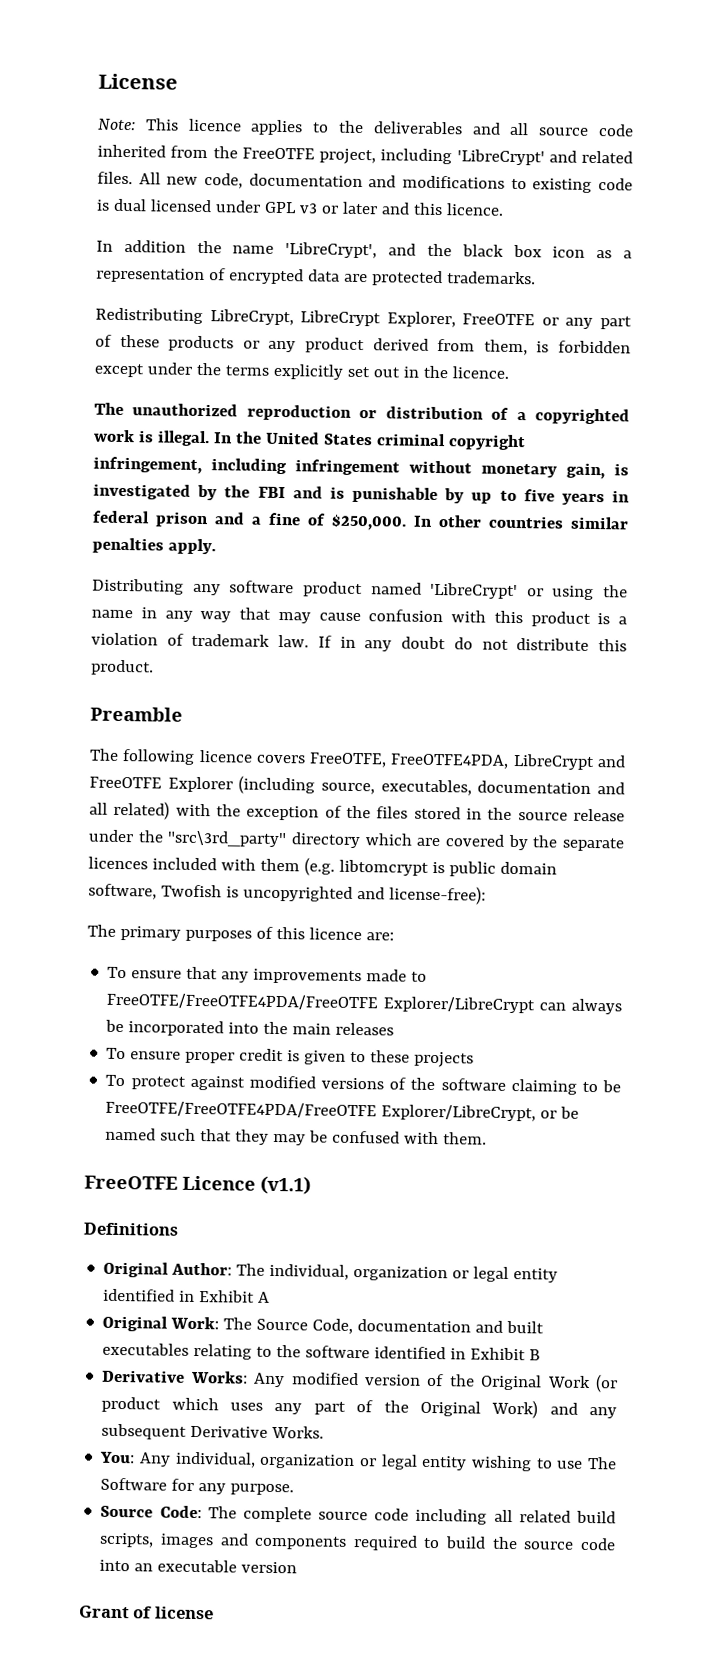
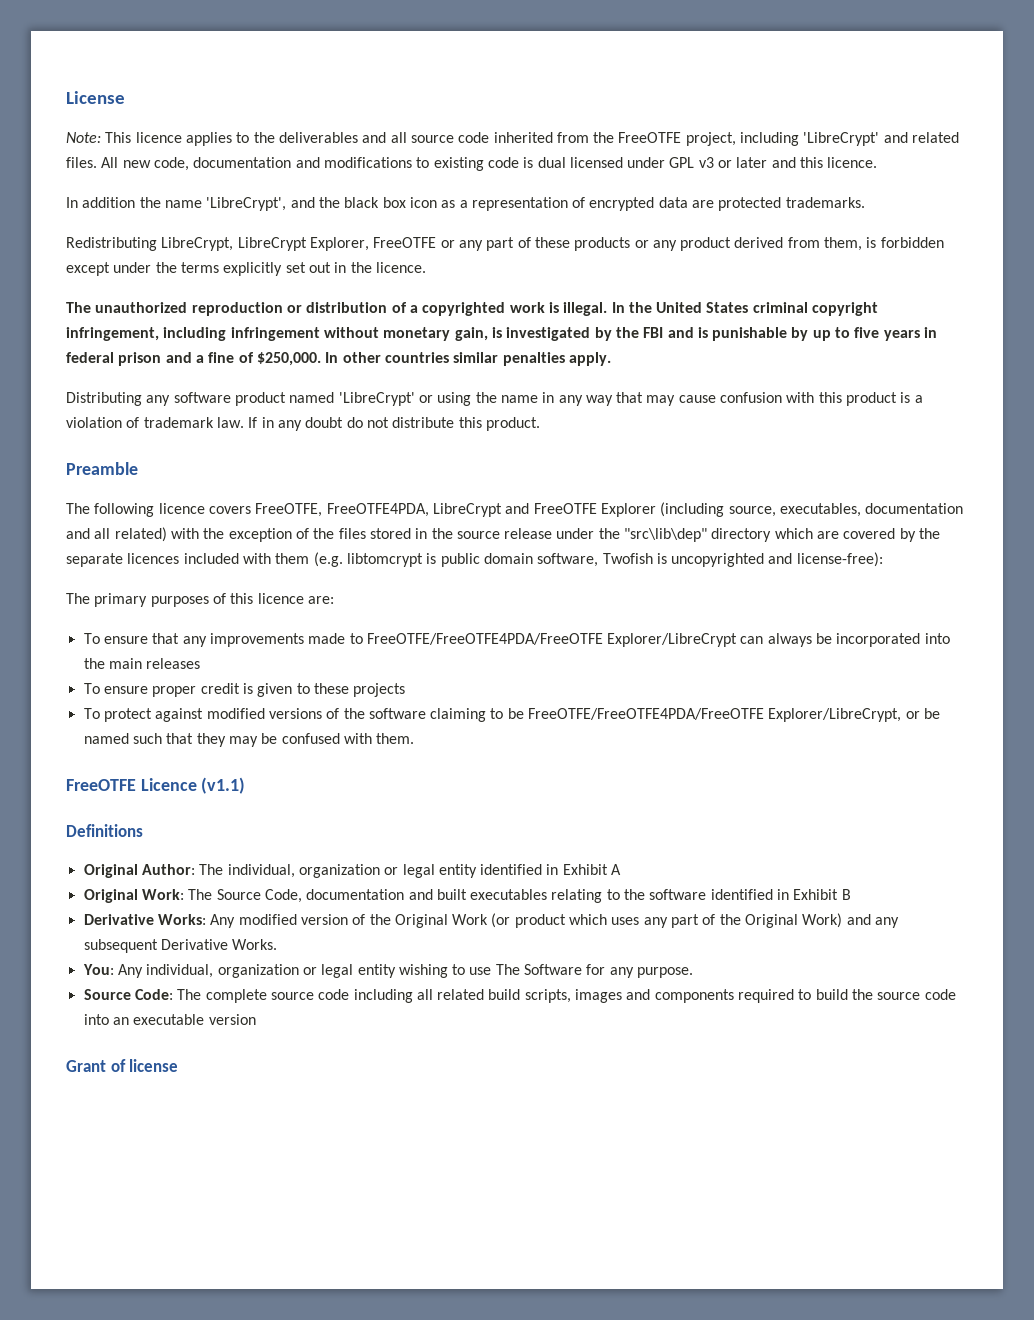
[167,830,288,848] "src\3rd_party" -> [624,528,708,542] "src\lib\dep"

